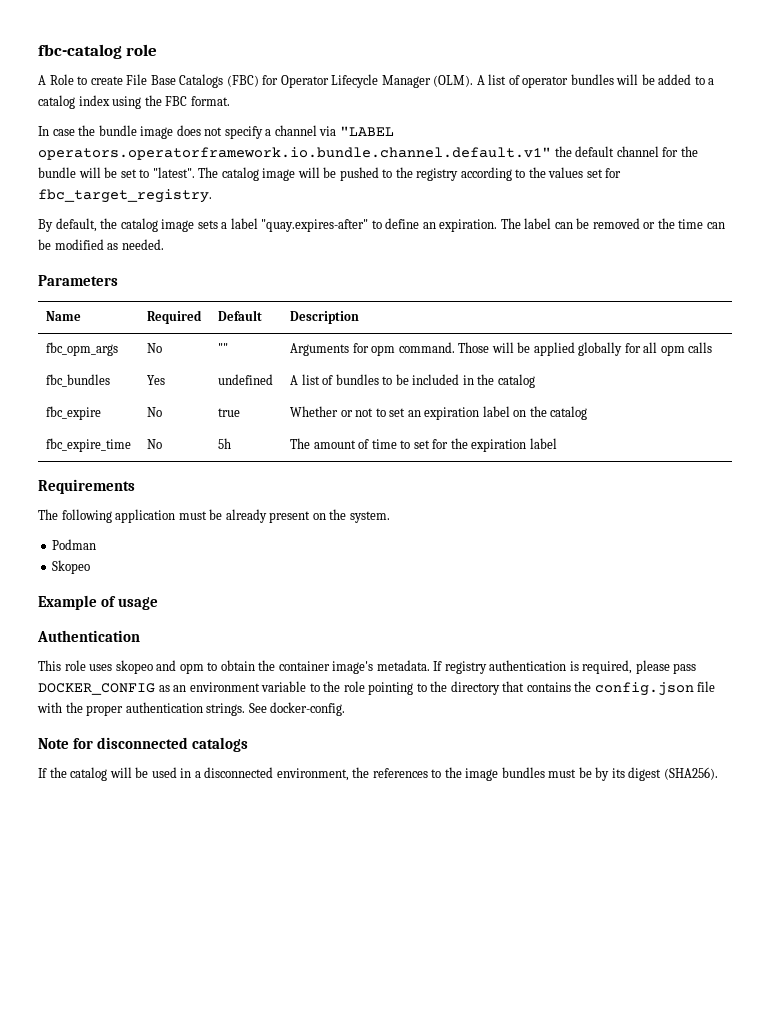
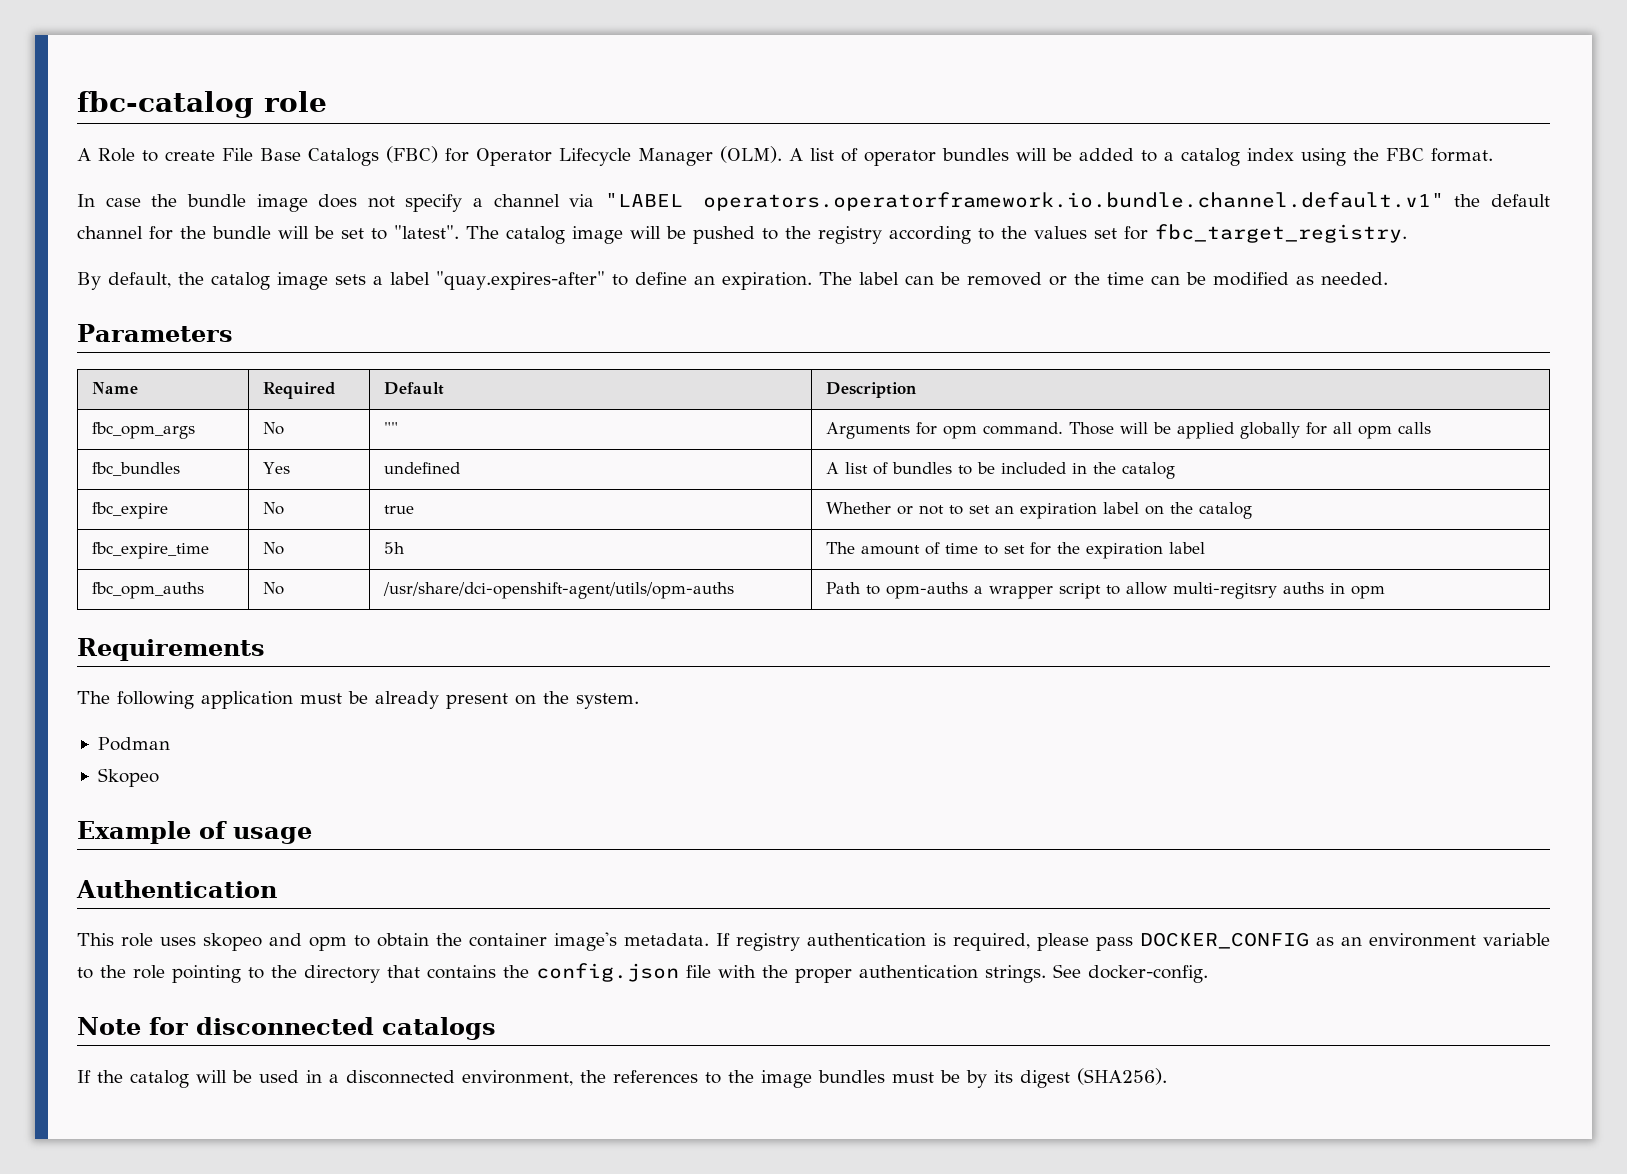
(557, 443) none -> [92,582,205,599] [263,582,285,595] [383,582,735,599] [826,582,1386,599] // fbc_opm_auths | No | /usr/share/dci-openshift-agent/utils/opm-auths | Path to opm-auths a wrapper script to allow multi-regitsry auths in opm

